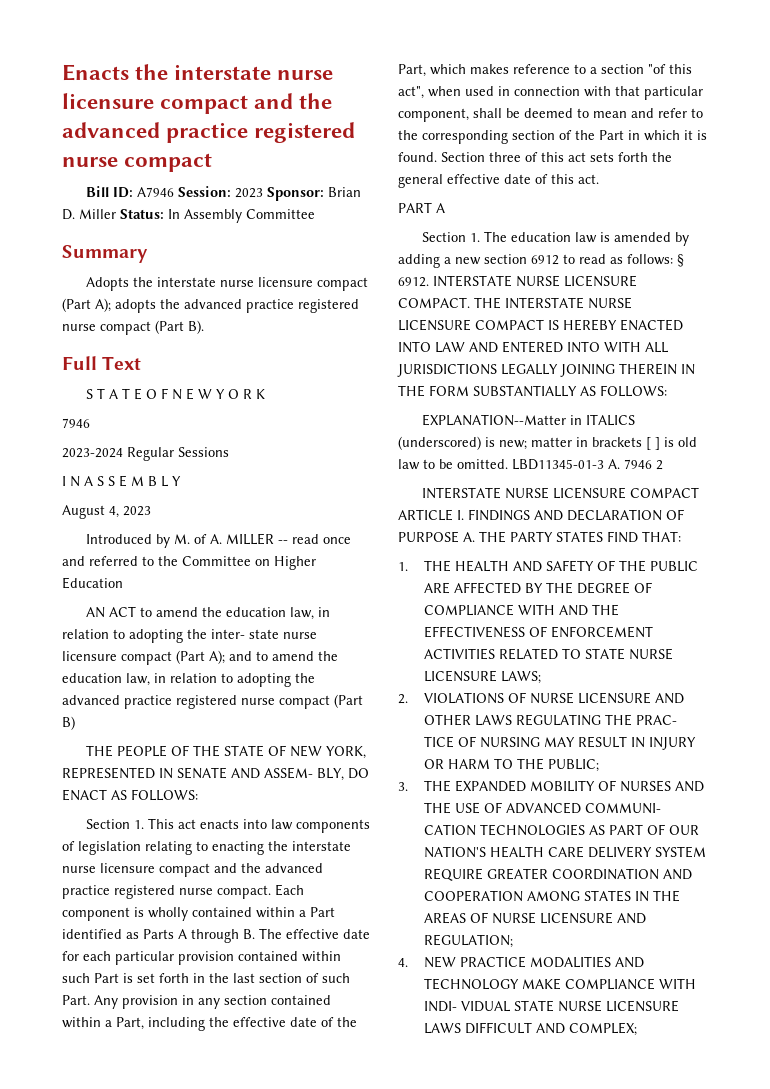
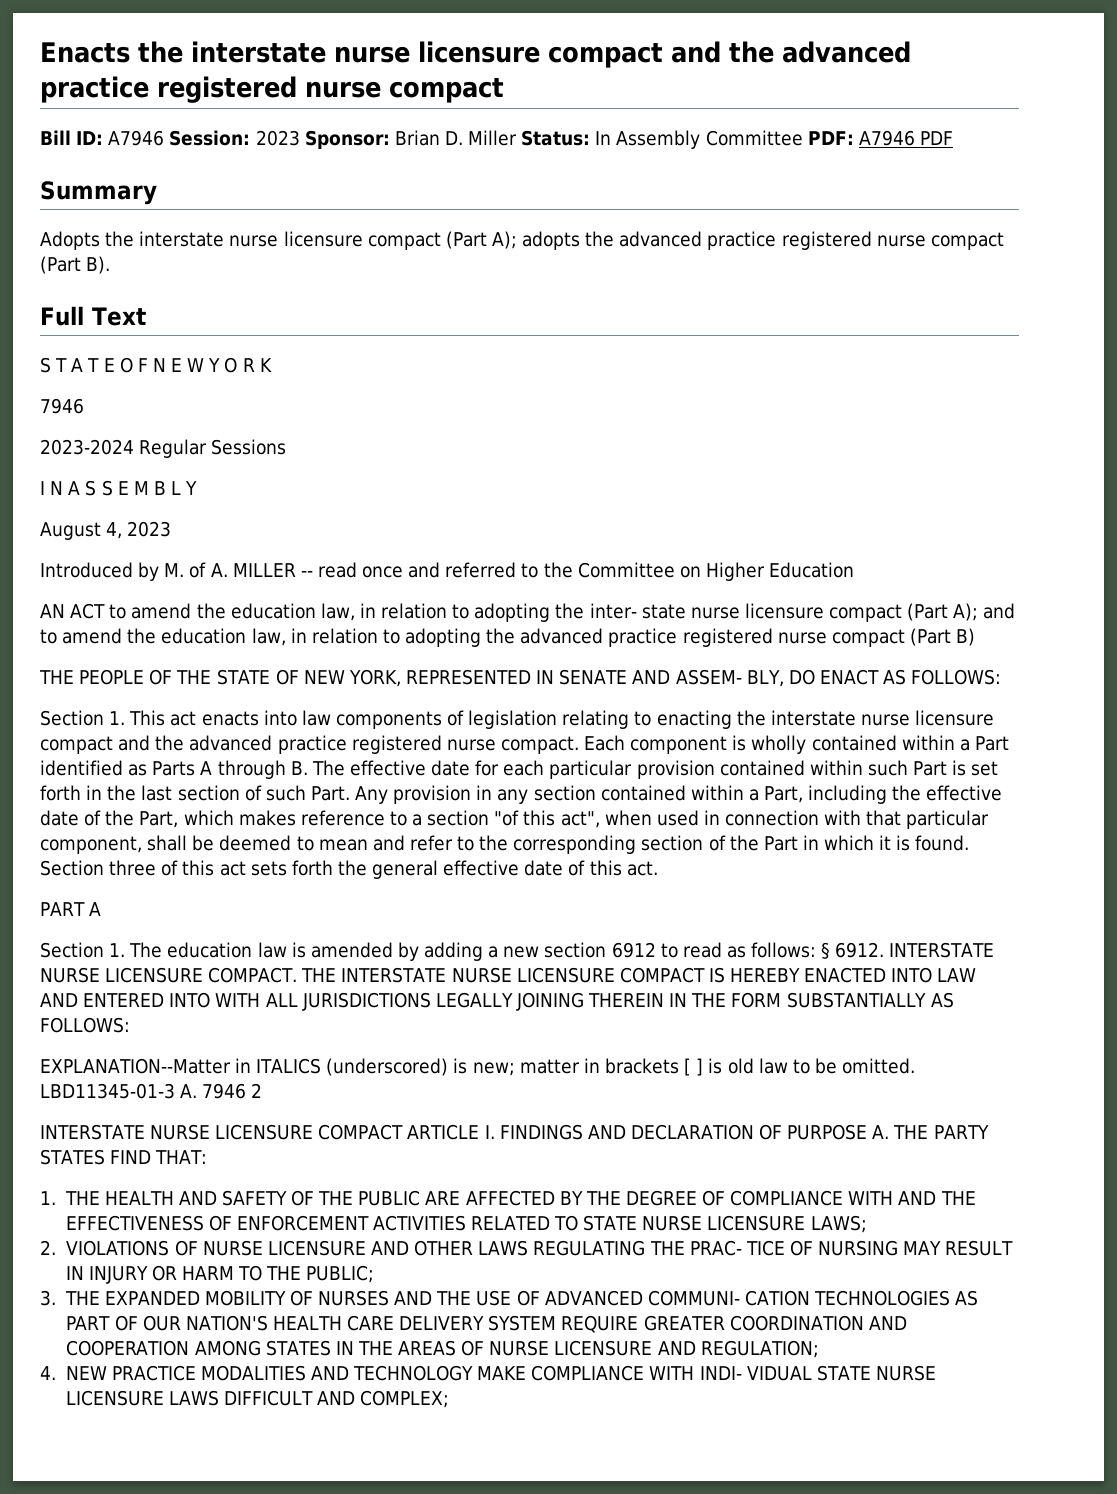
(315, 214) none -> [807,130,953,146] PDF: A7946 PDF

